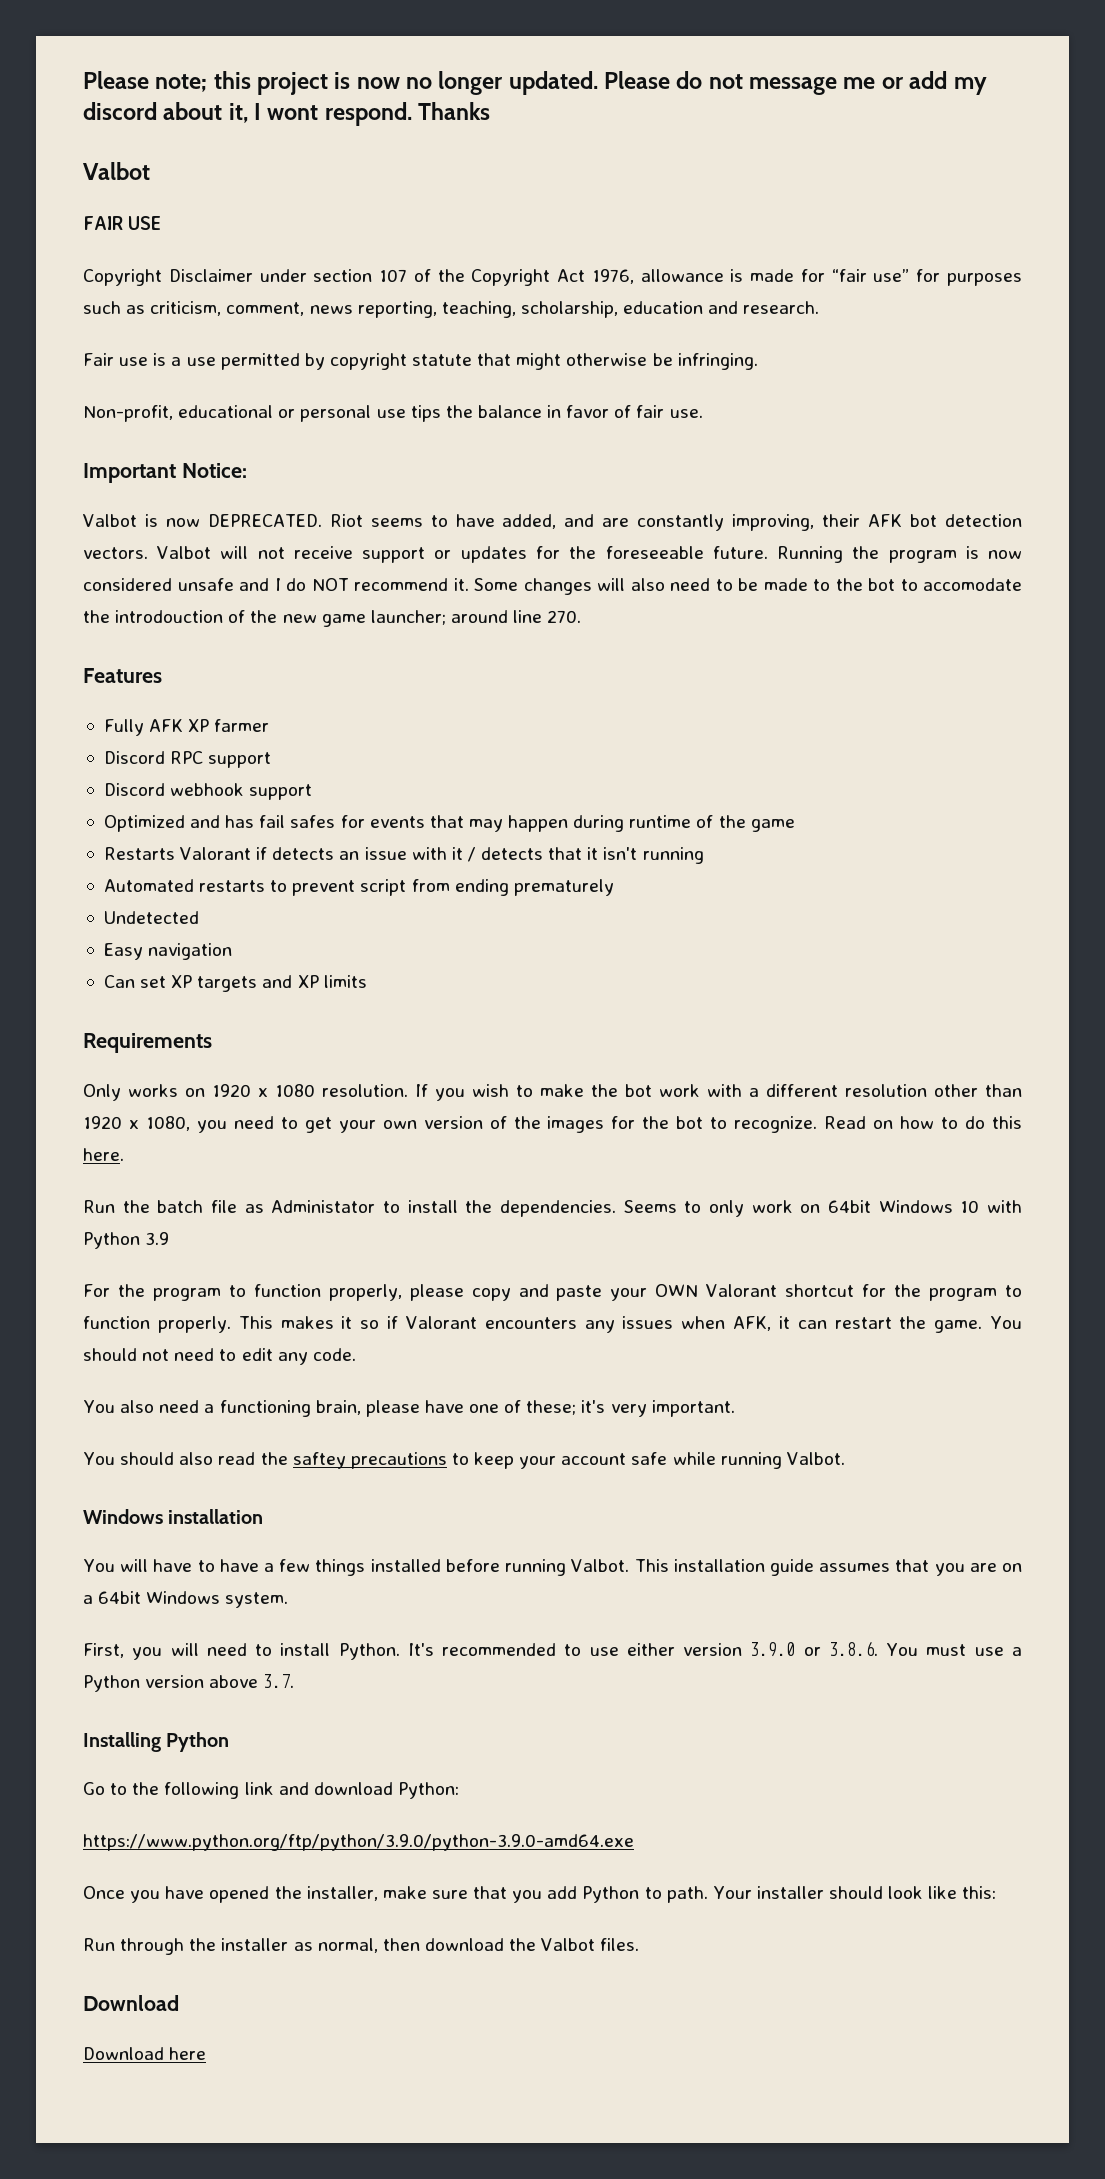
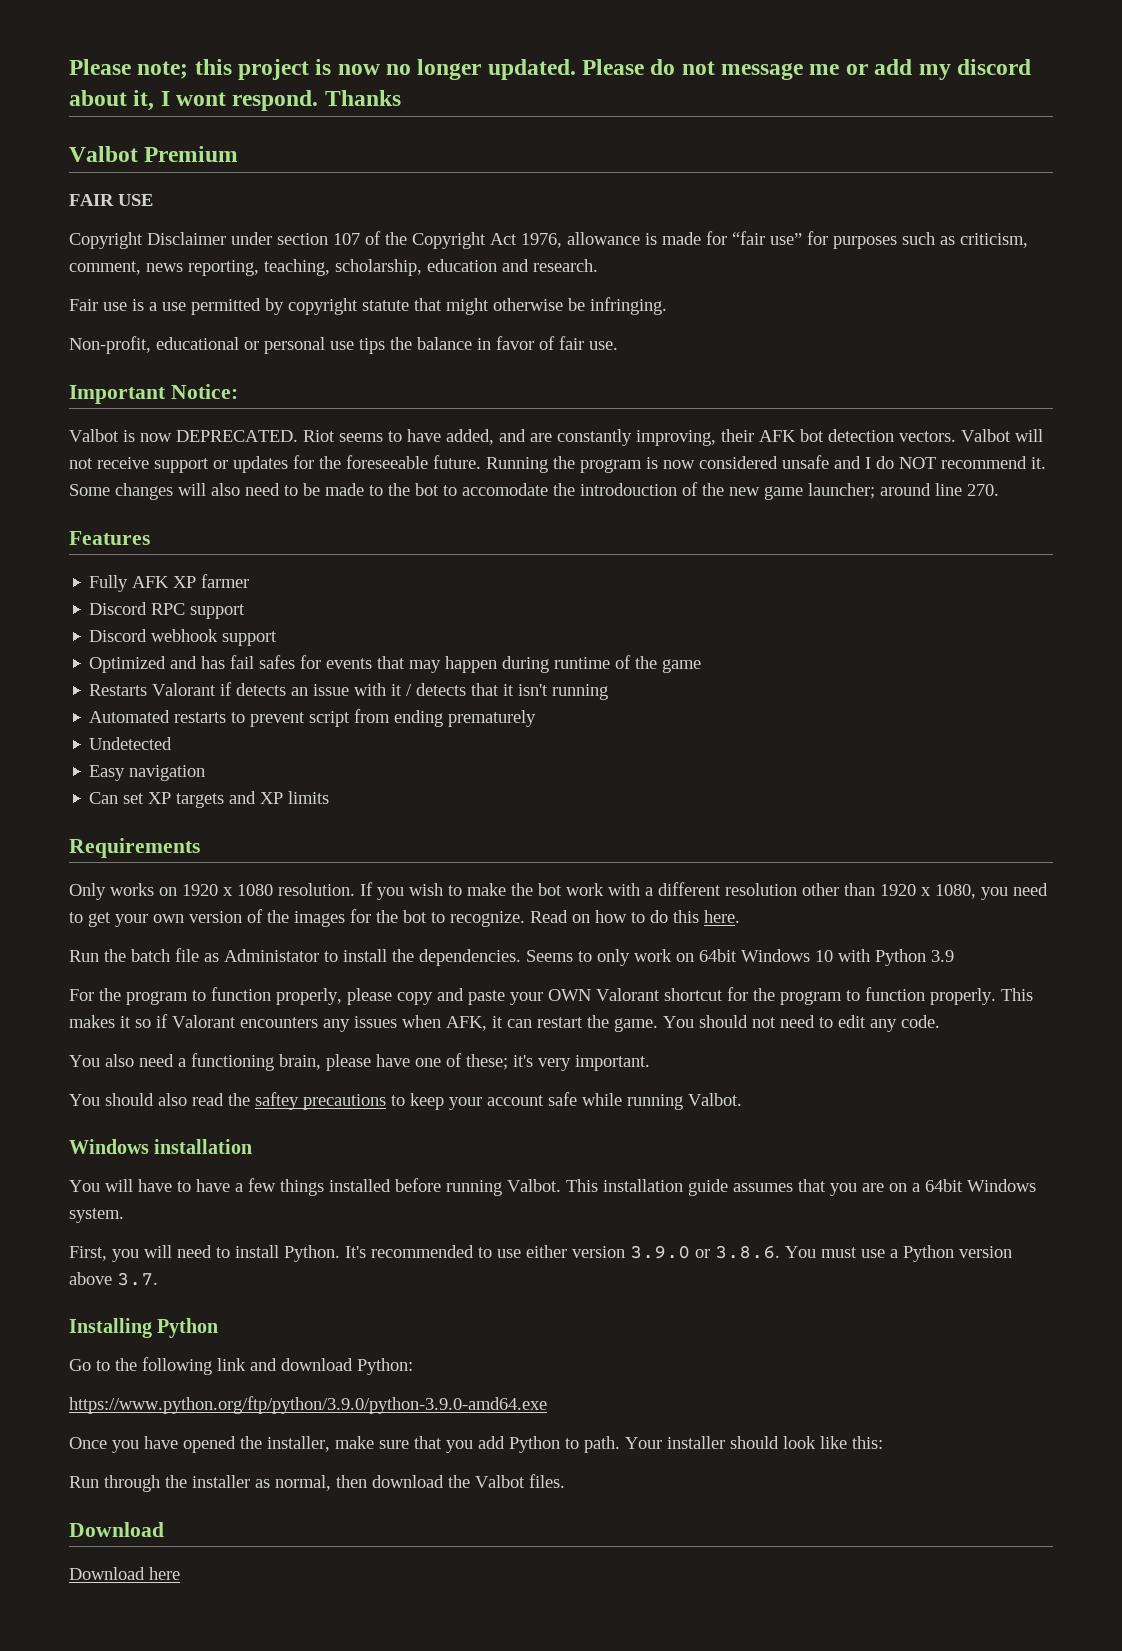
(150, 171) none -> [144,146,239,162] Premium

